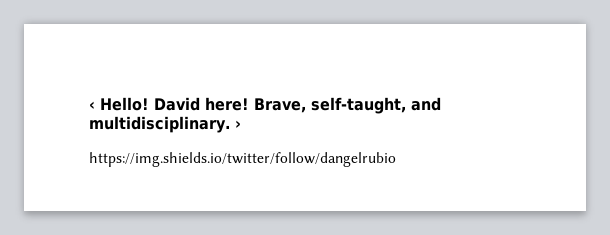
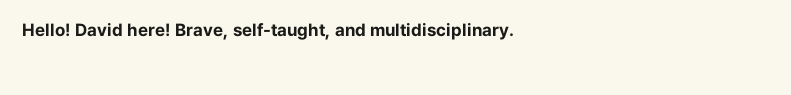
[89,101,95,110] ‹ -> (22, 30) none
[234,120,241,129] [89,152,396,167] › // https://img.shields.io/twitter/follow/dangelrubio -> (515, 31) none

